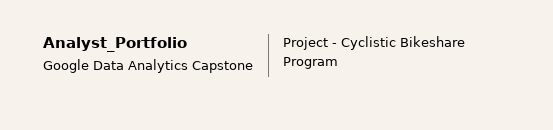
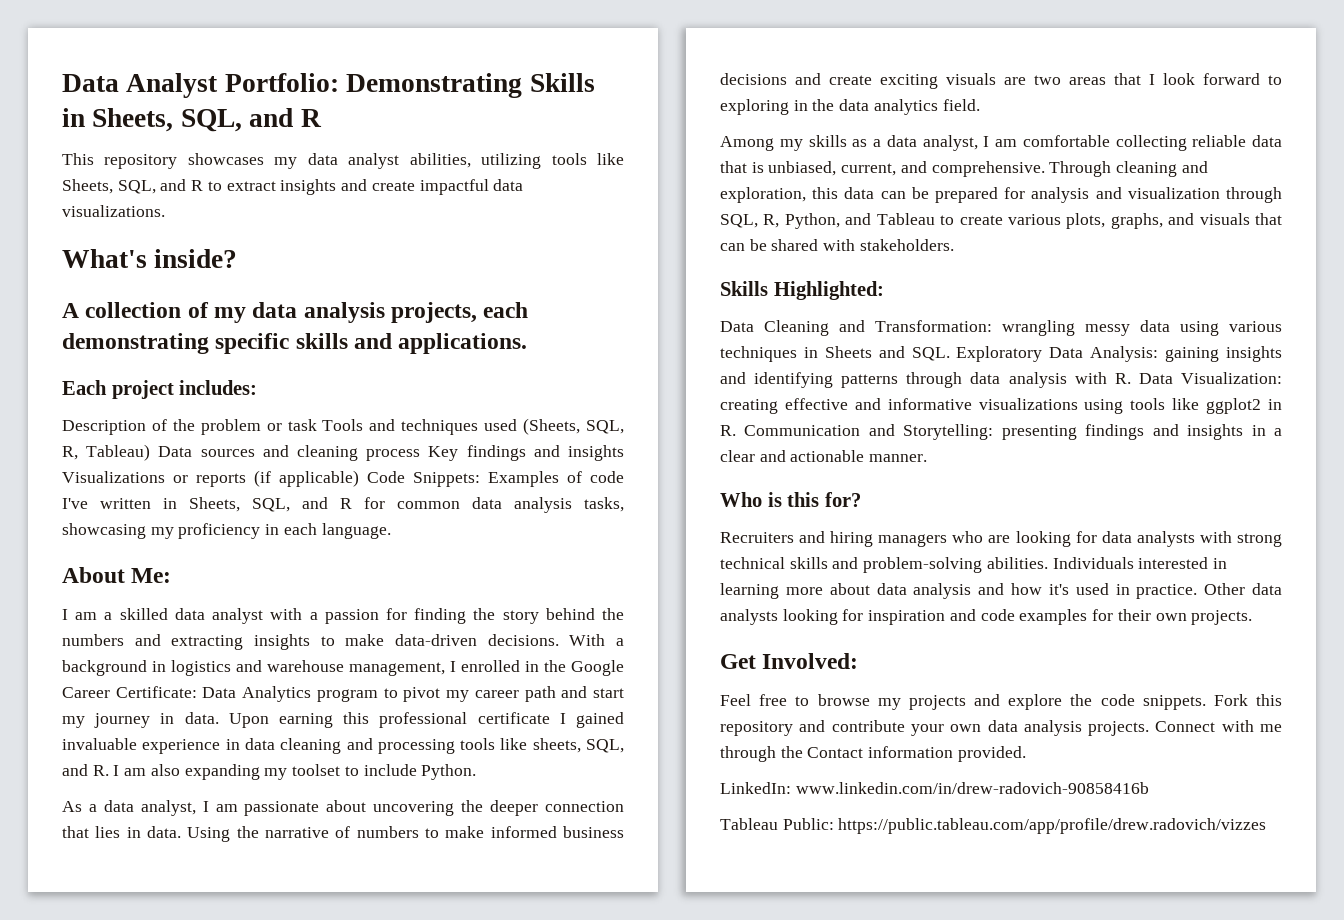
[43,37,187,52] [43,59,253,73] [283,36,465,50] [283,57,338,69] Analyst_Portfolio // Google Data Analytics Capstone Project - Cyclistic Bikeshare Program -> [62,73,595,98] [62,108,322,132] [62,153,625,169] [62,179,524,195] [62,205,165,217] [62,249,238,268] [62,302,529,323] [62,333,528,354] [62,380,258,399] [62,418,625,435] [62,444,624,461] [62,470,624,487] [62,497,624,513] [62,523,391,539] [62,567,172,583] [62,608,624,624] [62,634,625,650] [62,660,624,676] [62,686,625,702] [62,712,624,728] [62,738,624,754] [62,764,477,780] [62,800,625,816] [62,826,624,842] [720,73,1282,89] [720,99,980,115] [720,135,1282,151] [720,161,1208,177] [720,187,1282,203] [720,213,1282,229] [720,239,954,251] [720,281,884,300] [720,320,1282,336] [720,346,1282,362] [720,372,1282,388] [720,398,1282,414] [720,424,1282,440] [720,450,928,462] [720,492,861,507] [720,531,1282,547] [720,557,1228,573] [720,583,1282,599] [720,609,1253,625] [720,653,859,669] [720,694,1282,710] [720,720,1282,736] [720,746,1026,762] [720,782,1149,794] [720,818,1267,834] Data Analyst Portfolio: Demonstrating Skills in Sheets, SQL, and R // This repository showcases my data analyst abilities, utilizing tools like Sheets, SQL, and R to extract insights and create impactful data visualizations. // What's inside? // A collection of my data analysis projects, each demonstrating specific skills and applications. // Each project includes: // Description of the problem or task Tools and techniques used (Sheets, SQL, R, Tableau) Data sources and cleaning process Key findings and insights Visualizations or reports (if applicable) Code Snippets: Examples of code I've written in Sheets, SQL, and R for common data analysis tasks, showcasing my proficiency in each language. // About Me: // I am a skilled data analyst with a passion for finding the story behind the numbers and extracting insights to make data-driven decisions. With a background in logistics and warehouse management, I enrolled in the Google Career Certificate: Data Analytics program to pivot my career path and start my journey in data. Upon earning this professional certificate I gained invaluable experience in data cleaning and processing tools like sheets, SQL, and R. I am also expanding my toolset to include Python. // As a data analyst, I am passionate about uncovering the deeper connection that lies in data. Using the narrative of numbers to make informed business decisions and create exciting visuals are two areas that I look forward to exploring in the data analytics field. // Among my skills as a data analyst, I am comfortable collecting reliable data that is unbiased, current, and comprehensive. Through cleaning and exploration, this data can be prepared for analysis and visualization through SQL, R, Python, and Tableau to create various plots, graphs, and visuals that can be shared with stakeholders. // Skills Highlighted: // Data Cleaning and Transformation: wrangling messy data using various techniques in Sheets and SQL. Exploratory Data Analysis: gaining insights and identifying patterns through data analysis with R. Data Visualization: creating effective and informative visualizations using tools like ggplot2 in R. Communication and Storytelling: presenting findings and insights in a clear and actionable manner. // Who is this for? // Recruiters and hiring managers who are looking for data analysts with strong technical skills and problem-solving abilities. Individuals interested in learning more about data analysis and how it's used in practice. Other data analysts looking for inspiration and code examples for their own projects. // Get Involved: // Feel free to browse my projects and explore the code snippets. Fork this repository and contribute your own data analysis projects. Connect with me through the Contact information provided. // LinkedIn: www.linkedin.com/in/drew-radovich-90858416b // Tableau Public: https://public.tableau.com/app/profile/drew.radovich/vizzes

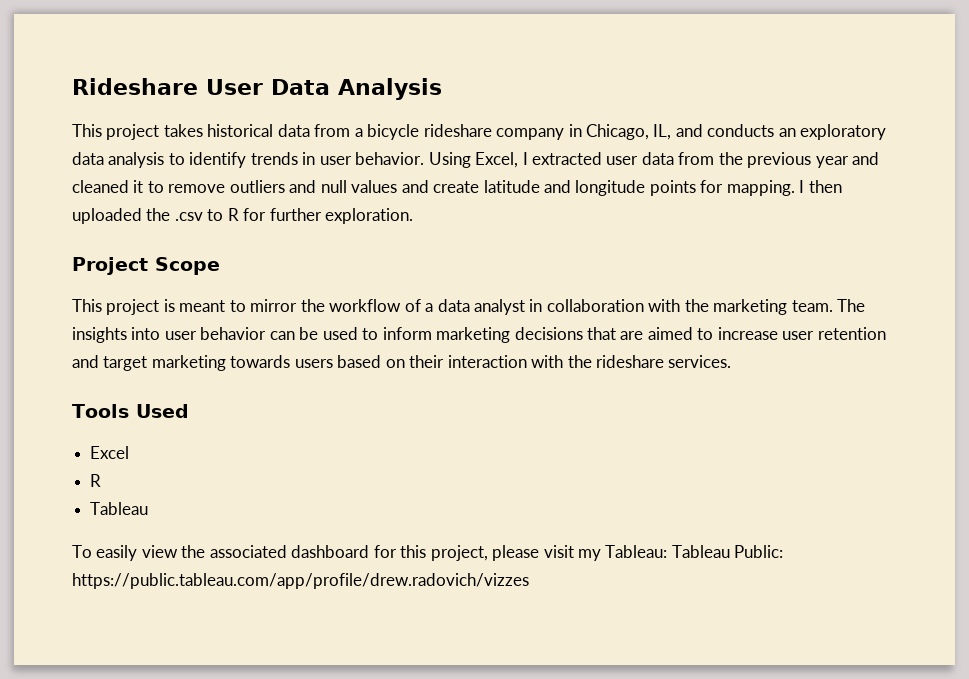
[62,73,595,98] [62,108,322,132] [62,153,625,169] [62,179,524,195] [62,205,165,217] [62,249,238,268] [62,302,529,323] [62,333,528,354] [62,380,258,399] [62,418,625,435] [62,444,624,461] [62,470,624,487] [62,497,624,513] [62,523,391,539] [62,567,172,583] [62,608,624,624] [62,634,625,650] [62,660,624,676] [62,686,625,702] [62,712,624,728] [62,738,624,754] [62,764,477,780] [62,800,625,816] [62,826,624,842] [720,73,1282,89] [720,99,980,115] [720,135,1282,151] [720,161,1208,177] [720,187,1282,203] [720,213,1282,229] [720,239,954,251] [720,281,884,300] [720,320,1282,336] [720,346,1282,362] [720,372,1282,388] [720,398,1282,414] [720,424,1282,440] [720,450,928,462] [720,492,861,507] [720,531,1282,547] [720,557,1228,573] [720,583,1282,599] [720,609,1253,625] [720,653,859,669] [720,694,1282,710] [720,720,1282,736] [720,746,1026,762] [720,782,1149,794] Data Analyst Portfolio: Demonstrating Skills in Sheets, SQL, and R // This repository showcases my data analyst abilities, utilizing tools like Sheets, SQL, and R to extract insights and create impactful data visualizations. // What's inside? // A collection of my data analysis projects, each demonstrating specific skills and applications. // Each project includes: // Description of the problem or task Tools and techniques used (Sheets, SQL, R, Tableau) Data sources and cleaning process Key findings and insights Visualizations or reports (if applicable) Code Snippets: Examples of code I've written in Sheets, SQL, and R for common data analysis tasks, showcasing my proficiency in each language. // About Me: // I am a skilled data analyst with a passion for finding the story behind the numbers and extracting insights to make data-driven decisions. With a background in logistics and warehouse management, I enrolled in the Google Career Certificate: Data Analytics program to pivot my career path and start my journey in data. Upon earning this professional certificate I gained invaluable experience in data cleaning and processing tools like sheets, SQL, and R. I am also expanding my toolset to include Python. // As a data analyst, I am passionate about uncovering the deeper connection that lies in data. Using the narrative of numbers to make informed business decisions and create exciting visuals are two areas that I look forward to exploring in the data analytics field. // Among my skills as a data analyst, I am comfortable collecting reliable data that is unbiased, current, and comprehensive. Through cleaning and exploration, this data can be prepared for analysis and visualization through SQL, R, Python, and Tableau to create various plots, graphs, and visuals that can be shared with stakeholders. // Skills Highlighted: // Data Cleaning and Transformation: wrangling messy data using various techniques in Sheets and SQL. Exploratory Data Analysis: gaining insights and identifying patterns through data analysis with R. Data Visualization: creating effective and informative visualizations using tools like ggplot2 in R. Communication and Storytelling: presenting findings and insights in a clear and actionable manner. // Who is this for? // Recruiters and hiring managers who are looking for data analysts with strong technical skills and problem-solving abilities. Individuals interested in learning more about data analysis and how it's used in practice. Other data analysts looking for inspiration and code examples for their own projects. // Get Involved: // Feel free to browse my projects and explore the code snippets. Fork this repository and contribute your own data analysis projects. Connect with me through the Contact information provided. // LinkedIn: www.linkedin.com/in/drew-radovich-90858416b // -> [72,78,442,100] [72,124,887,140] [72,152,880,168] [72,180,842,196] [72,208,414,224] [72,257,220,275] [72,299,866,315] [72,327,886,343] [72,355,732,371] [72,404,189,418] [90,446,130,459] [90,474,102,487] [90,502,149,515] [72,545,668,561] Rideshare User Data Analysis // This project takes historical data from a bicycle rideshare company in Chicago, IL, and conducts an exploratory data analysis to identify trends in user behavior. Using Excel, I extracted user data from the previous year and cleaned it to remove outliers and null values and create latitude and longitude points for mapping. I then uploaded the .csv to R for further exploration. // Project Scope // This project is meant to mirror the workflow of a data analyst in collaboration with the marketing team. The insights into user behavior can be used to inform marketing decisions that are aimed to increase user retention and target marketing towards users based on their interaction with the rideshare services. // Tools Used // Excel // R // Tableau // To easily view the associated dashboard for this project, please visit my Tableau:

